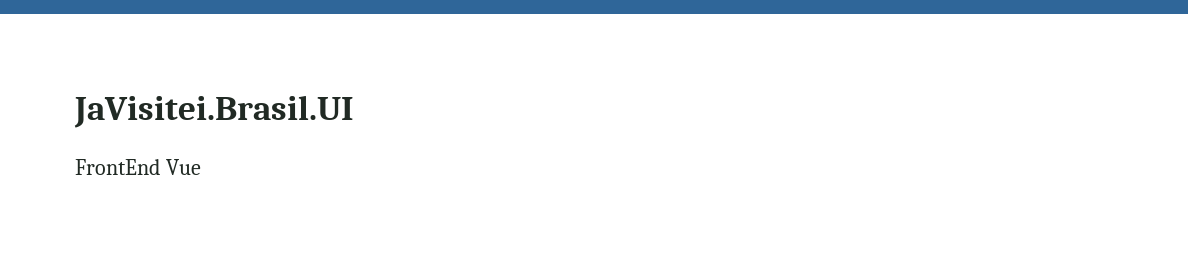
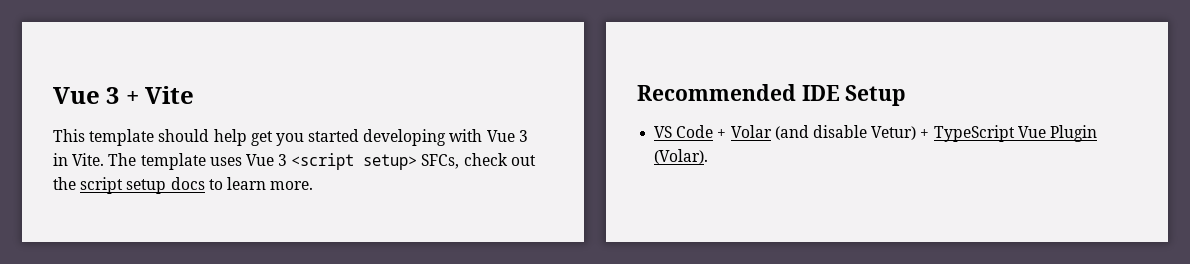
[74,95,354,128] [75,159,201,175] JaVisitei.Brasil.UI // FrontEnd Vue -> [53,86,195,104] [53,129,528,146] [53,153,536,170] [53,177,314,194] [637,84,907,106] [654,125,1097,142] [654,149,709,164] Vue 3 + Vite // This template should help get you started developing with Vue 3 in Vite. The template uses Vue 3 <script setup> SFCs, check out the script setup docs to learn more. // Recommended IDE Setup // VS Code + Volar (and disable Vetur) + TypeScript Vue Plugin (Volar).

